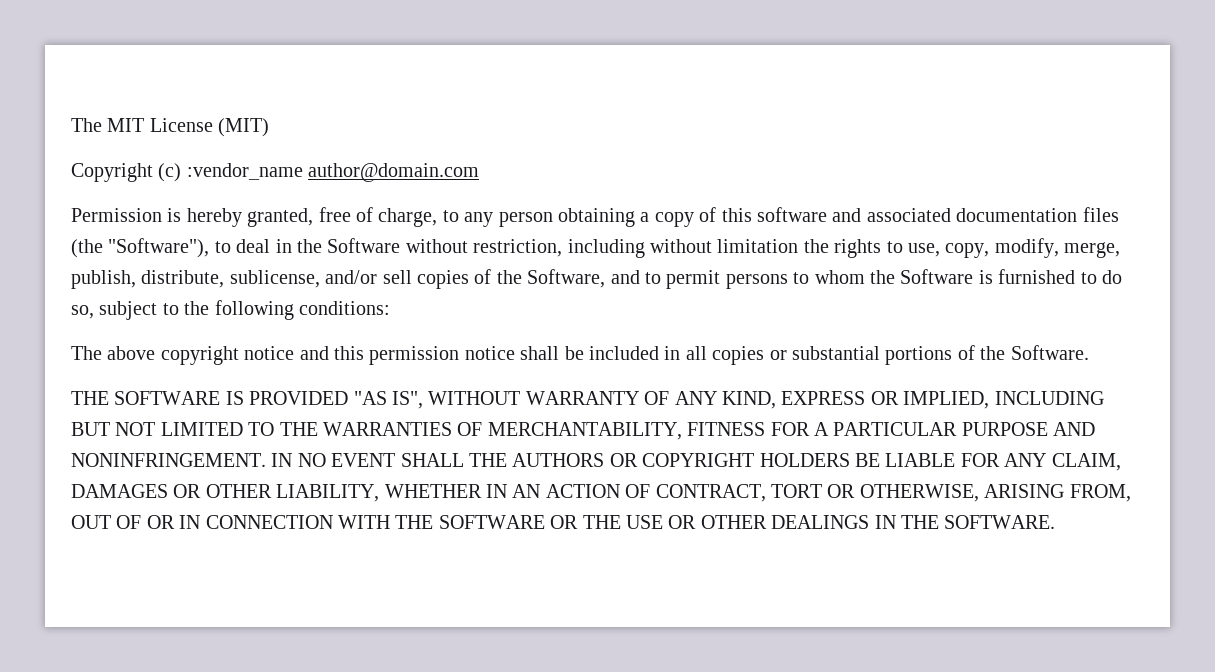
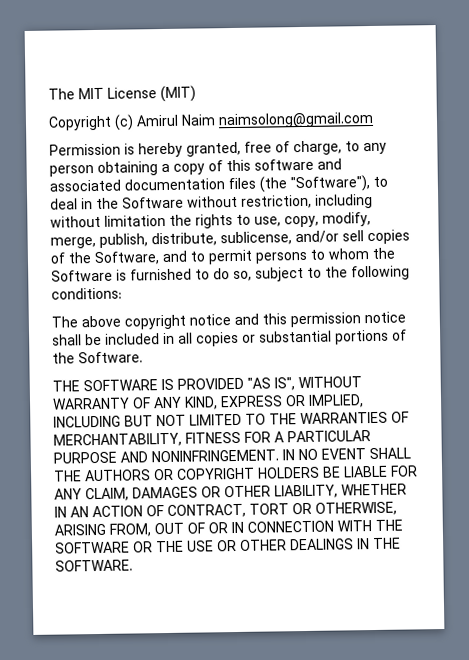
[186,163,480,182] :vendor_name author@domain.com -> [136,111,374,129] Amirul Naim naimsolong@gmail.com

